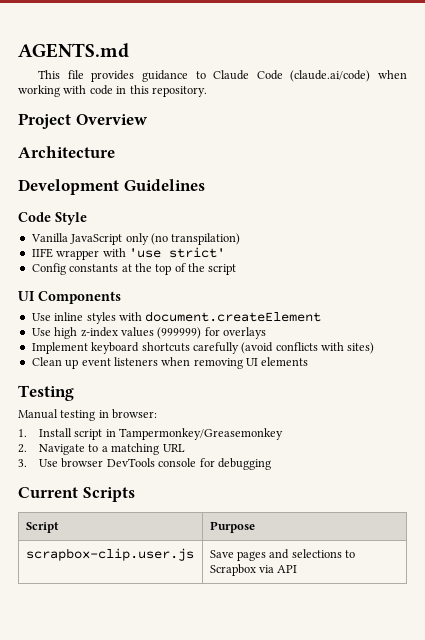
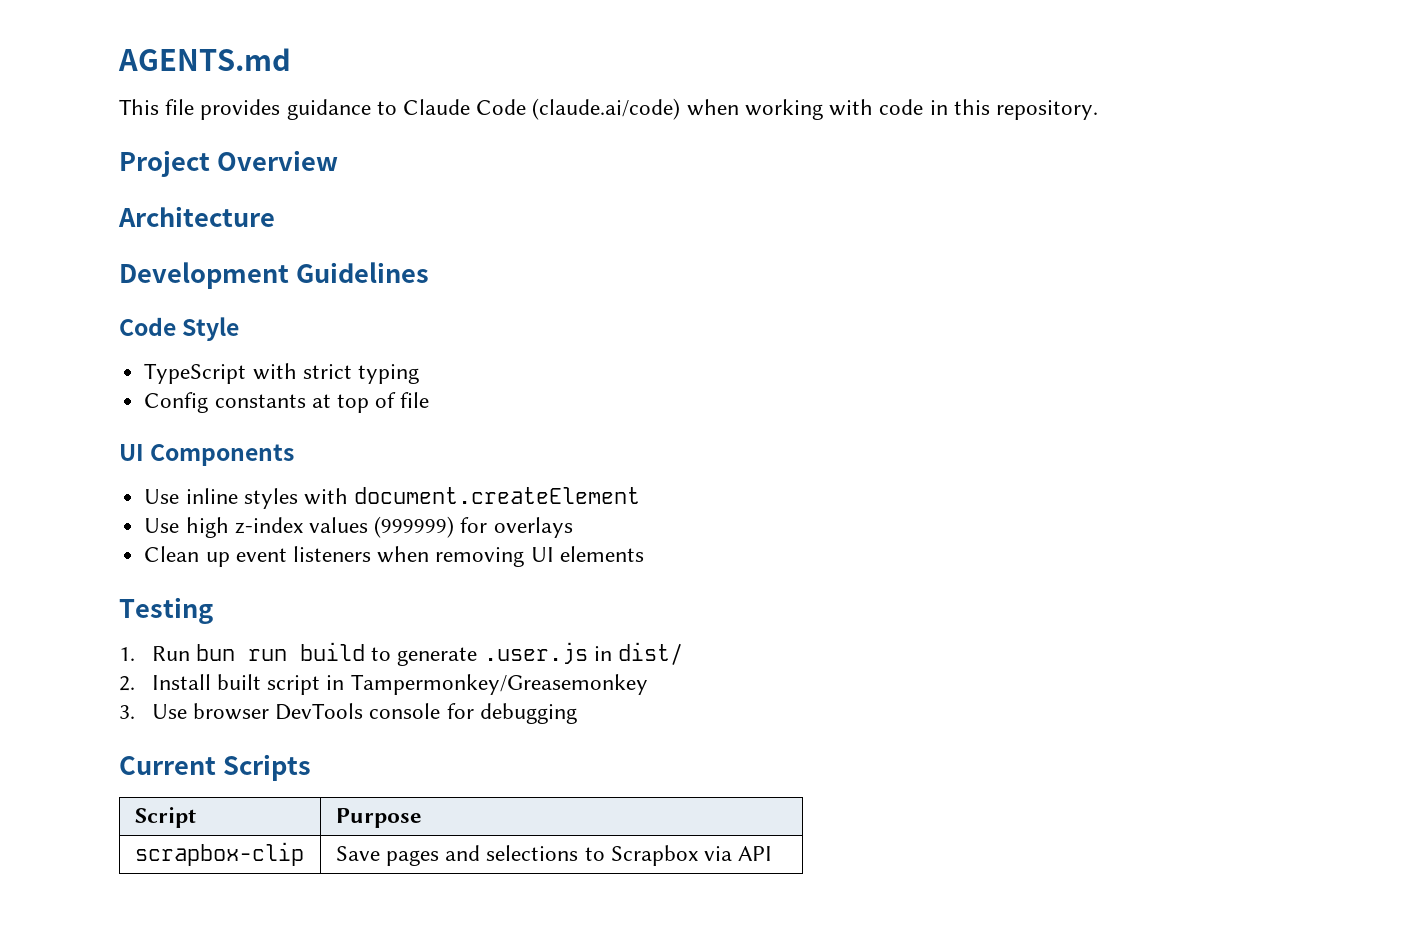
[30,233,241,245] [31,247,225,260] Vanilla JavaScript only (no transpilation) // IIFE wrapper with 'use strict' -> [144,363,419,384] TypeScript with strict typing
[134,263,152,272] the -> (331, 401) none
[188,263,237,275] the script -> [400,392,430,408] file
[31,342,375,354] // Implement keyboard shortcuts carefully (avoid conflicts with sites) -> (573, 527) none
[18,409,158,421] [18,428,284,440] [18,443,185,455] Manual testing in browser: // 1. Install script in Tampermonkey/Greasemonkey // 2. Navigate to a matching URL -> [119,642,683,666] [119,674,648,695] 1. Run bun run build to generate .user.js in dist/ // 2. Install built script in Tampermonkey/Greasemonkey
[25,548,194,561] scrapbox-clip.user.js -> [134,842,304,866] scrapbox-clip

